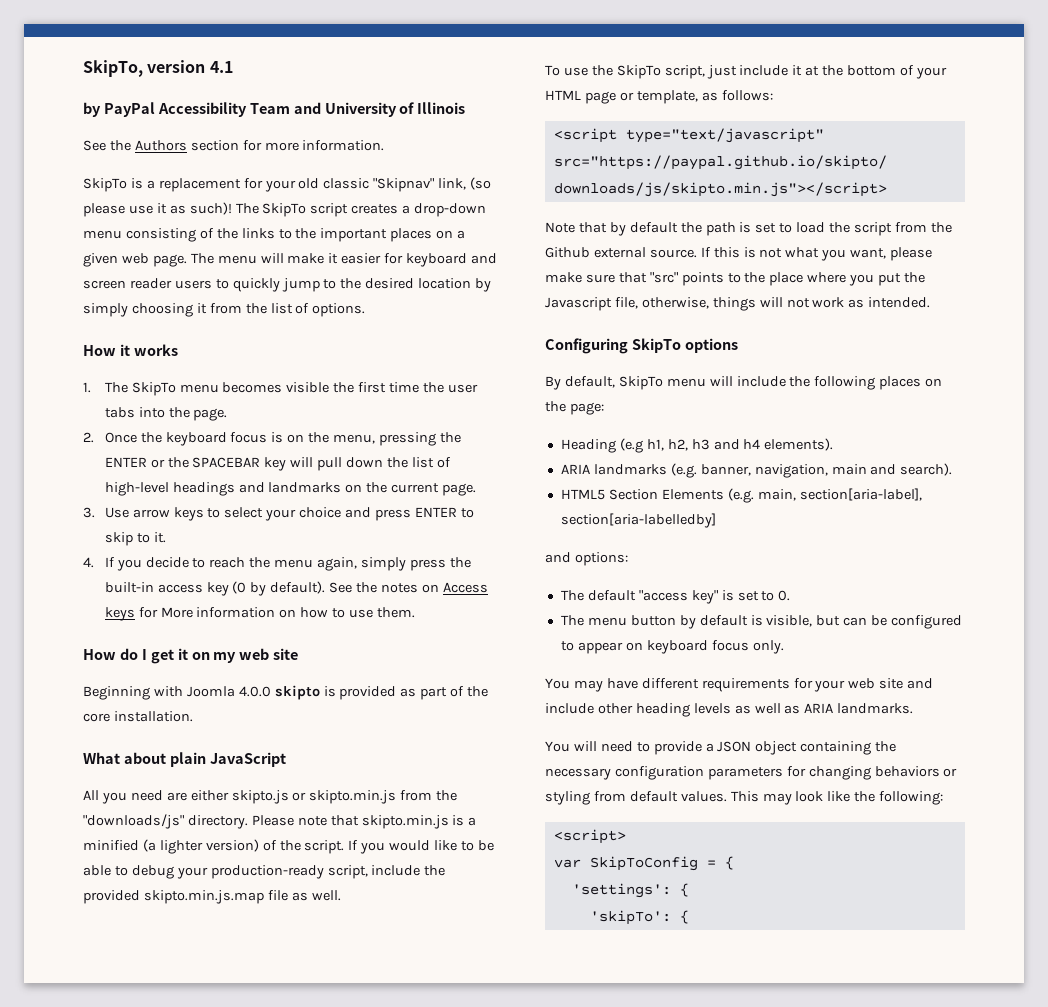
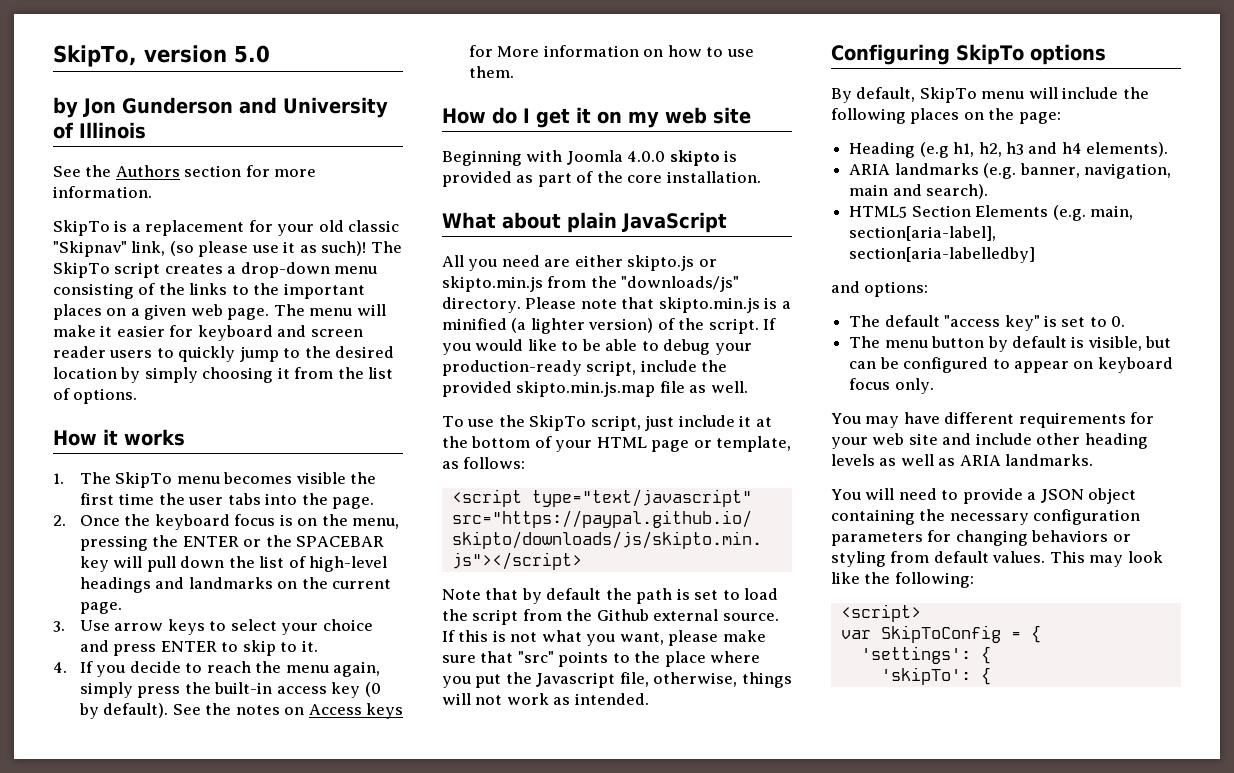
[209,61,233,73] [83,102,290,117] 4.1 // by PayPal Accessibility Team -> [233,45,270,63] [53,97,233,118] 5.0 // by Jon Gunderson

